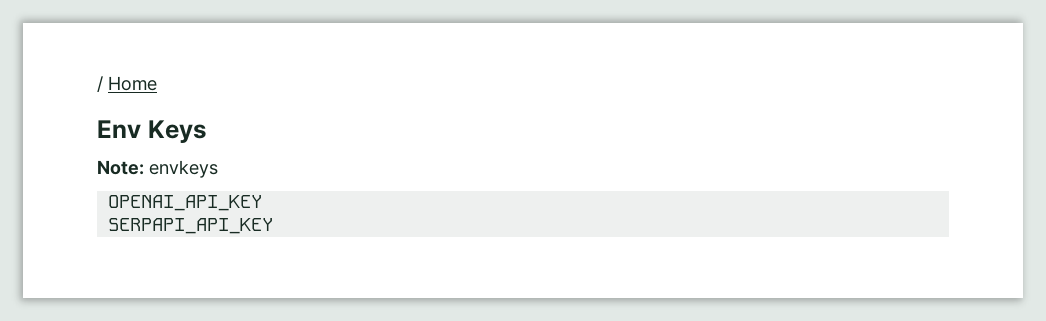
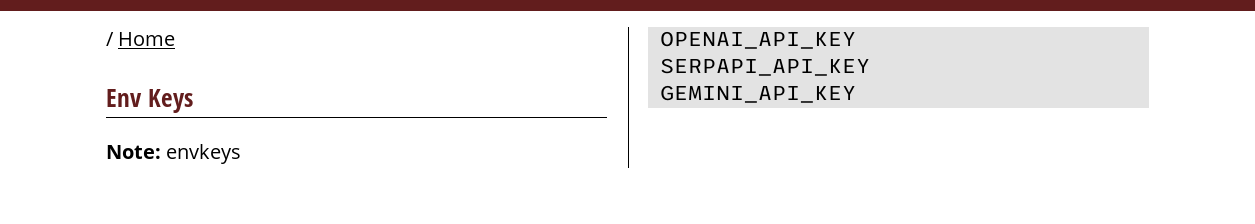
(274, 226) none -> [659,85,856,103] // GEMINI_API_KEY

